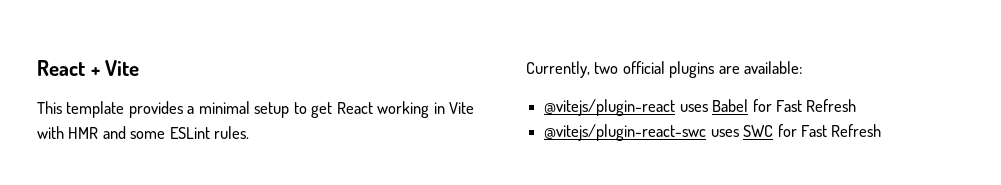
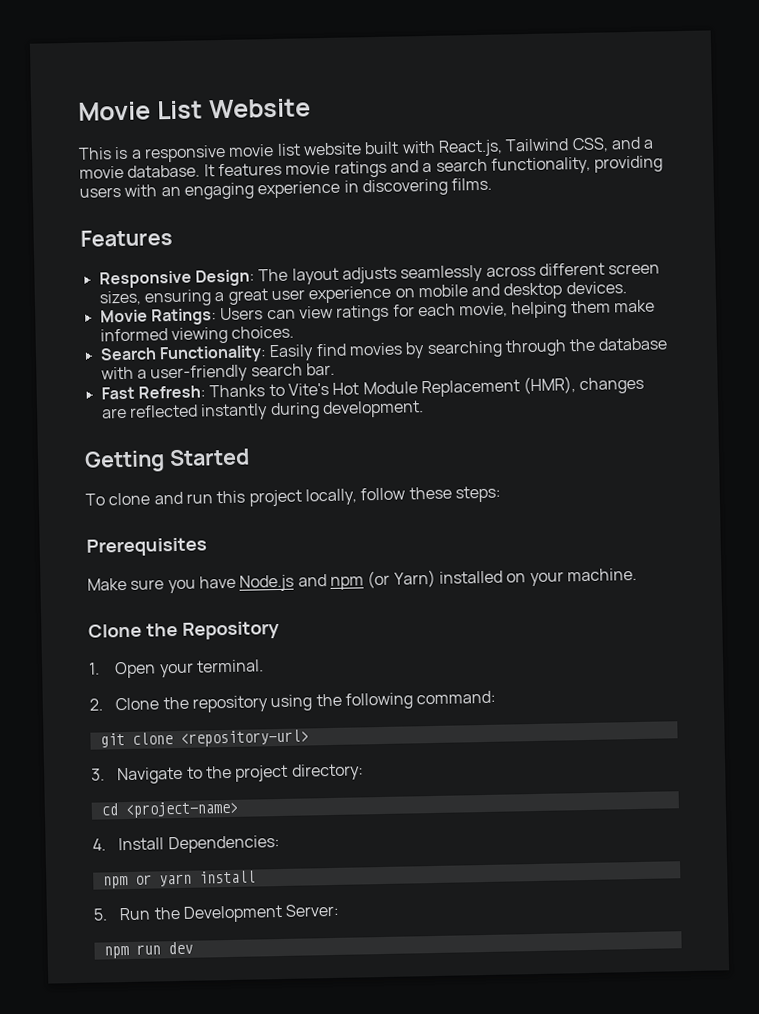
[37,60,140,76] [37,101,475,118] [37,126,250,139] [526,61,803,78] [544,99,857,116] [544,124,882,141] React + Vite // This template provides a minimal setup to get React working in Vite with HMR and some ESLint rules. // Currently, two official plugins are available: // @vitejs/plugin-react uses Babel for Fast Refresh // @vitejs/plugin-react-swc uses SWC for Fast Refresh -> [78,98,311,121] [78,136,655,163] [79,155,664,179] [79,177,493,200] [80,228,173,247] [98,262,661,289] [98,281,627,307] [99,299,656,326] [99,325,295,345] [99,337,668,364] [100,362,335,383] [100,376,645,400] [101,400,424,421] [84,448,250,473] [85,485,501,507] [86,537,207,557] [87,567,637,594] [88,620,280,640] [88,659,265,679] [89,690,497,713] [99,729,309,748] [91,763,364,785] [100,800,239,819] [92,835,280,854] [102,870,256,889] [93,903,340,923] [103,941,193,959] Movie List Website // This is a responsive movie list website built with React.js, Tailwind CSS, and a movie database. It features movie ratings and a search functionality, providing users with an engaging experience in discovering films. // Features // Responsive Design: The layout adjusts seamlessly across different screen sizes, ensuring a great user experience on mobile and desktop devices. // Movie Ratings: Users can view ratings for each movie, helping them make informed viewing choices. // Search Functionality: Easily find movies by searching through the database with a user-friendly search bar. // Fast Refresh: Thanks to Vite's Hot Module Replacement (HMR), changes are reflected instantly during development. // Getting Started // To clone and run this project locally, follow these steps: // Prerequisites // Make sure you have Node.js and npm (or Yarn) installed on your machine. // Clone the Repository // 1. Open your terminal. // 2. Clone the repository using the following command: // git clone <repository-url> // 3. Navigate to the project directory: // cd <project-name> // 4. Install Dependencies: // npm or yarn install // 5. Run the Development Server: // npm run dev

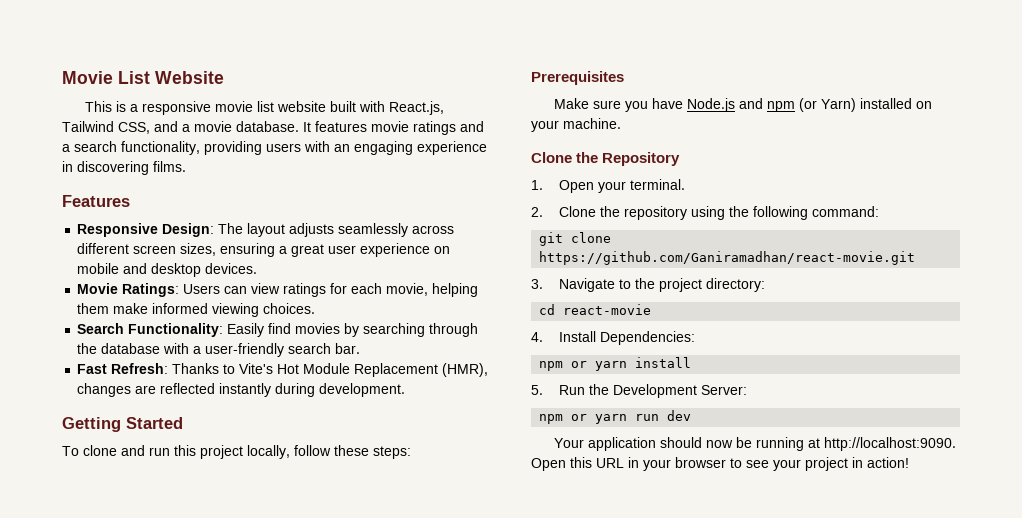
[179,729,309,747] <repository-url> -> [539,251,916,265] https://github.com/Ganiramadhan/react-movie.git
[124,800,239,819] <project-name> -> [563,304,652,315] react-movie
(129, 952) none -> [571,414,628,424] or yarn
(193, 948) none -> [554,437,957,451] [531,457,909,471] // Your application should now be running at http://localhost:9090. Open this URL in your browser to see your project in action!

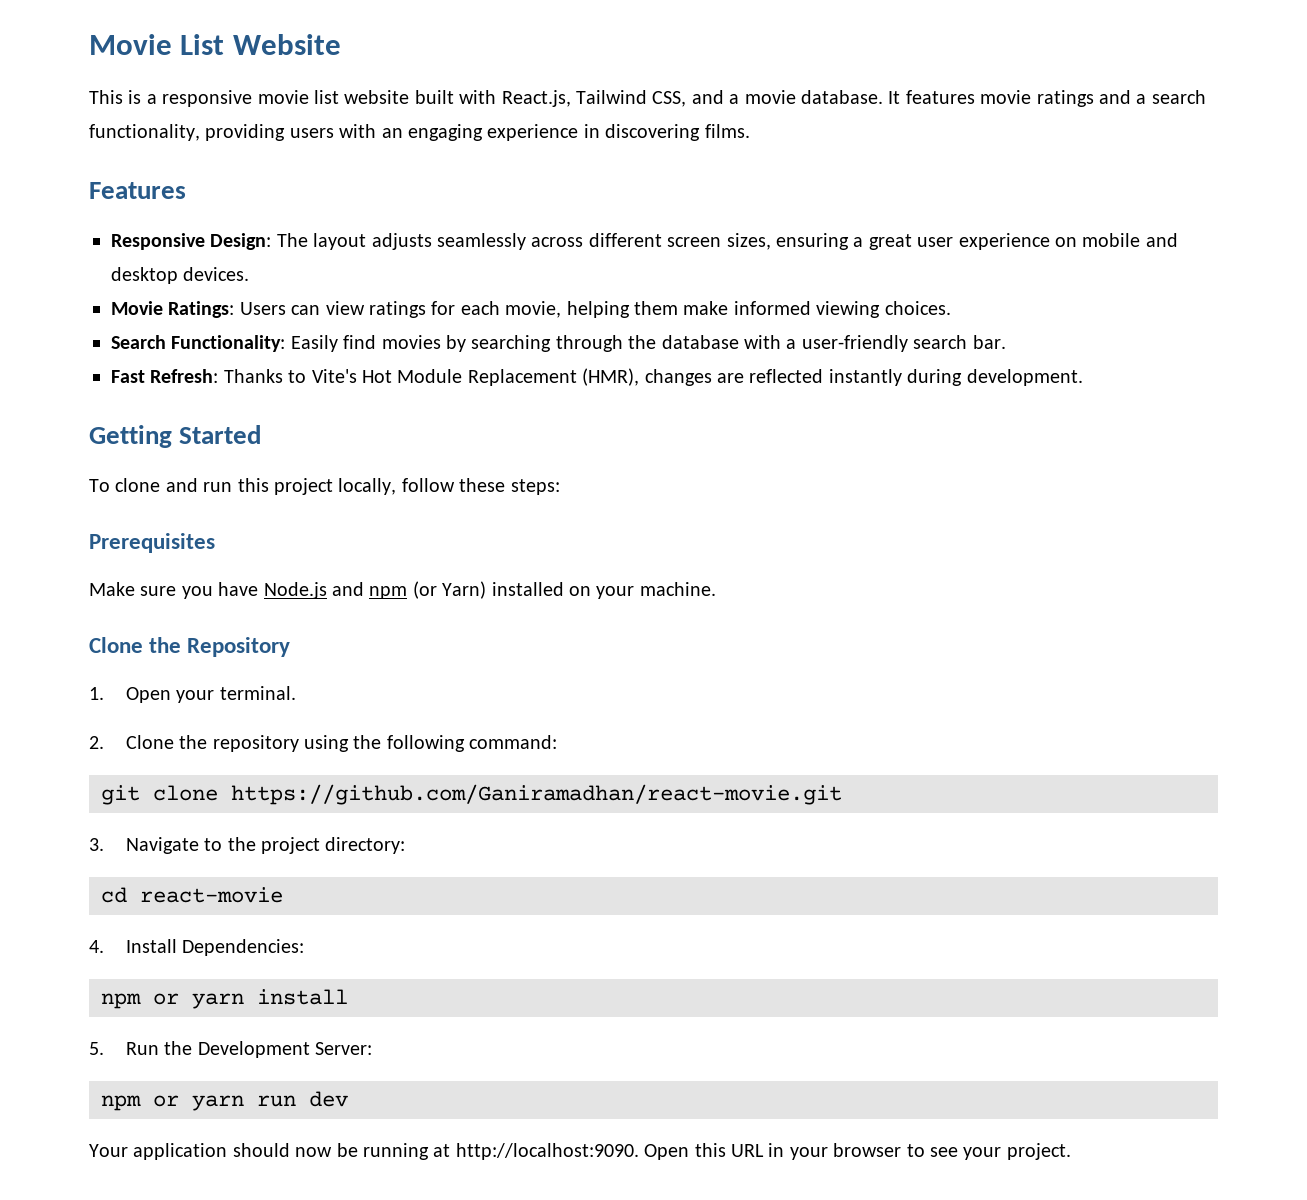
[805,457,909,471] project in action! -> [1006,1143,1071,1160] project.

